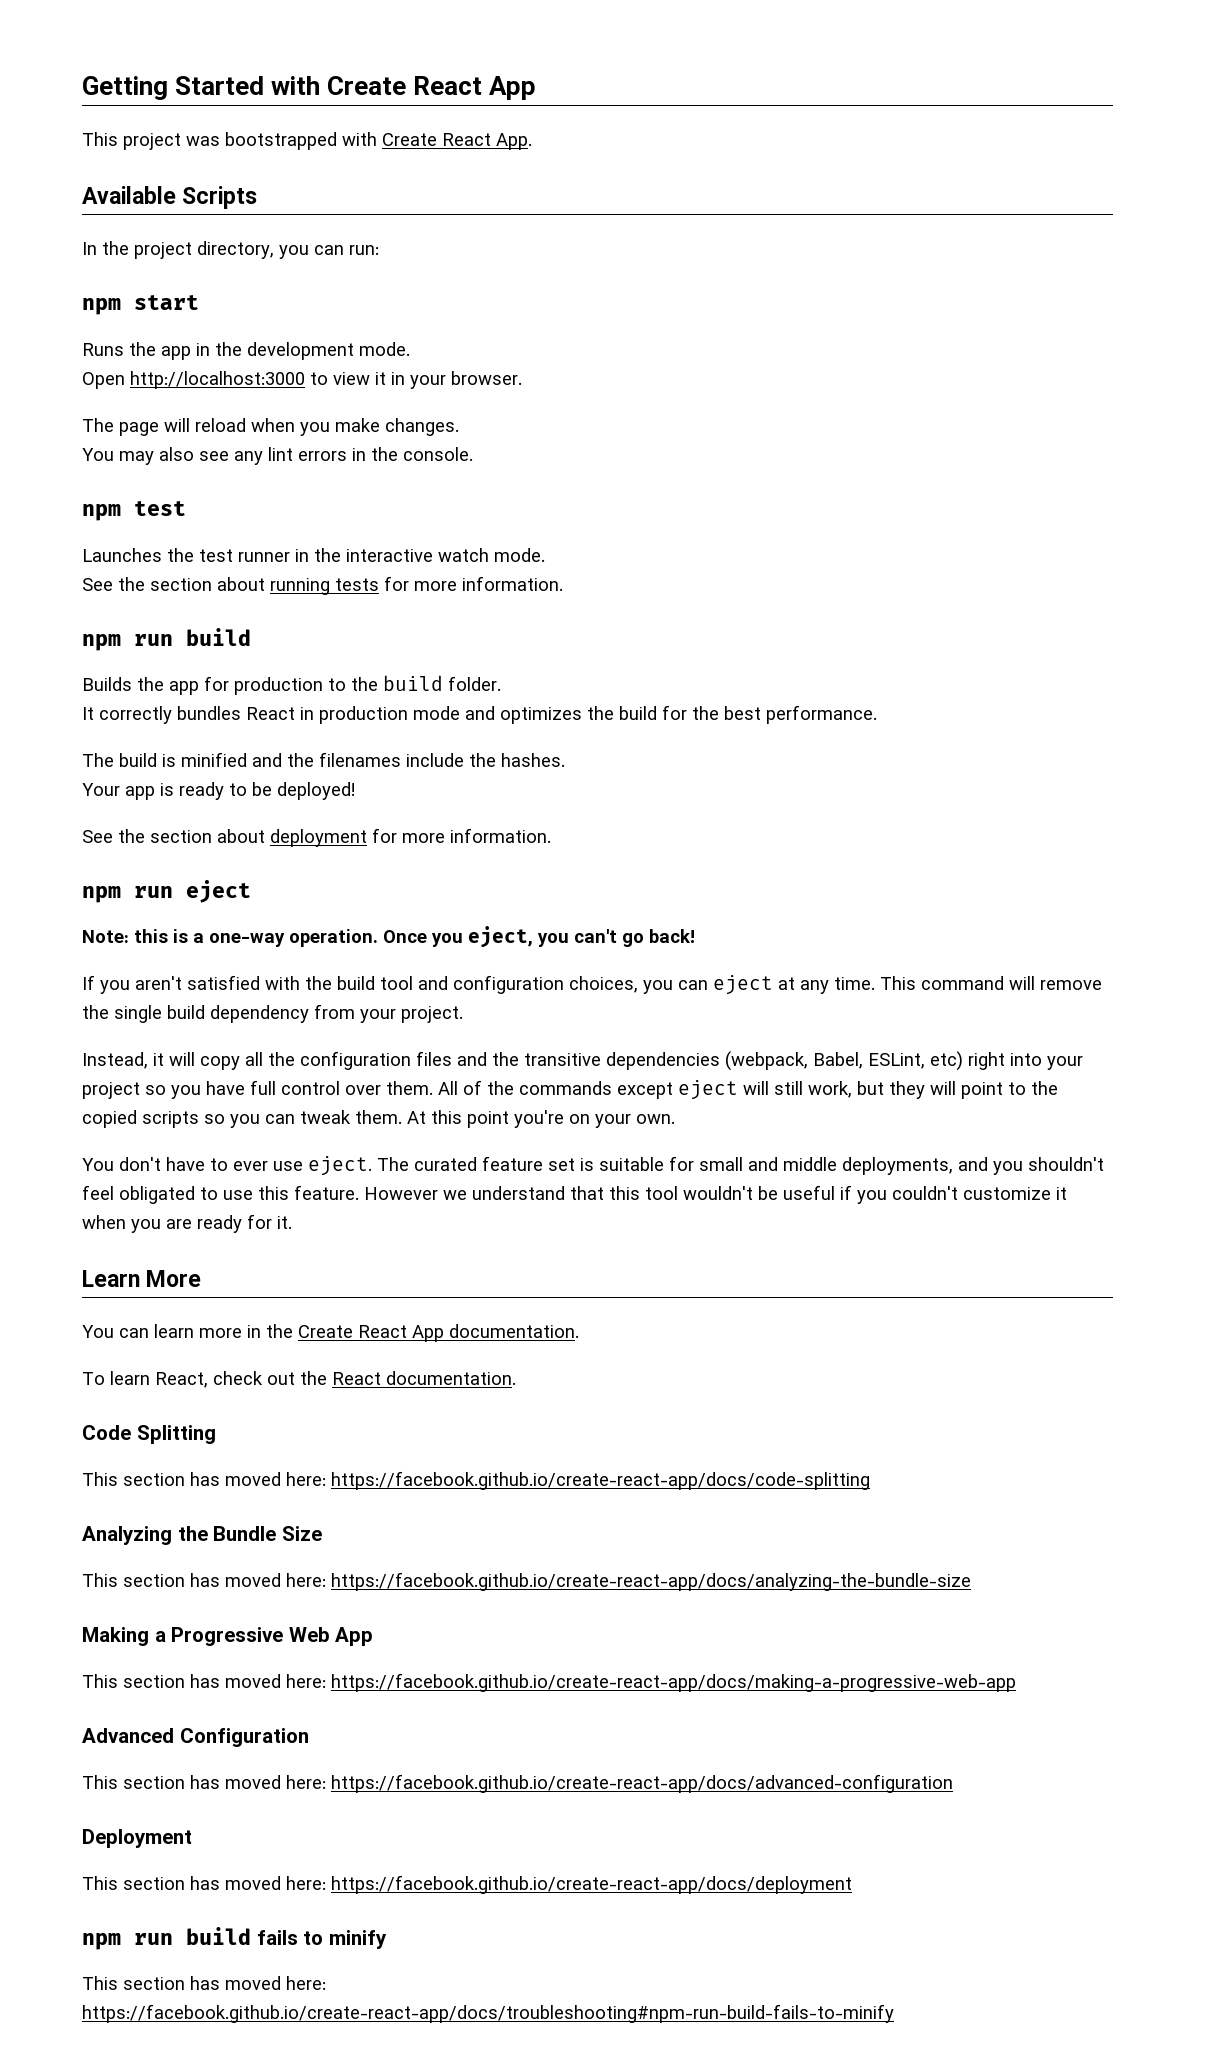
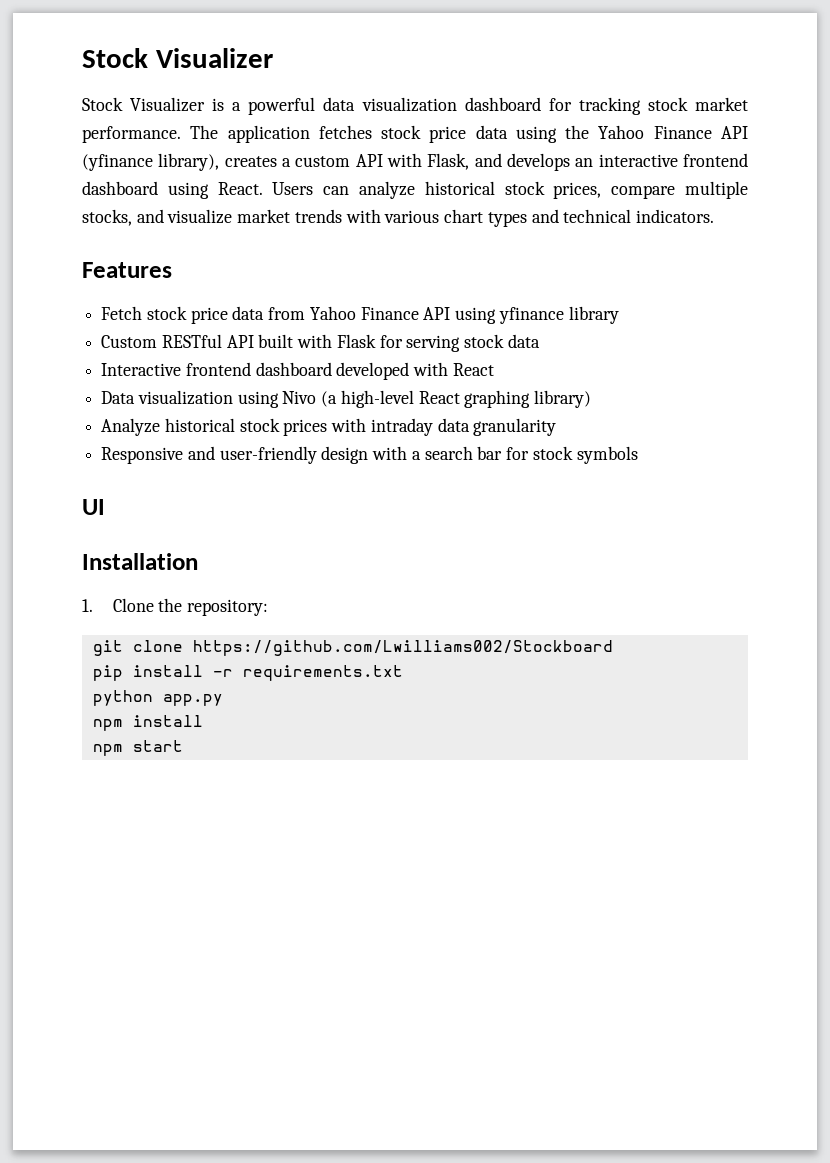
[82,76,537,100] [82,132,532,150] [82,186,258,209] [82,241,379,259] [82,295,199,315] [82,342,410,360] [82,371,522,389] [82,418,459,436] [82,447,473,465] [82,501,186,521] [82,548,545,562] [82,576,563,595] [82,628,251,651] [82,675,501,695] [82,705,877,724] [82,752,565,767] [82,782,355,800] [82,828,551,847] [82,880,251,903] [82,926,695,948] [82,975,1102,995] [82,1004,463,1023] [82,1051,1083,1071] [82,1080,1058,1100] [82,1110,675,1128] [82,1156,1104,1176] [82,1185,1067,1204] [82,1214,292,1233] [82,1270,202,1287] [82,1324,579,1342] [82,1371,516,1388] [82,1425,216,1444] [82,1471,870,1490] [82,1526,322,1545] [82,1572,971,1591] [82,1627,374,1646] [82,1673,1016,1692] [82,1728,309,1747] [82,1774,953,1793] [82,1829,192,1848] [82,1875,852,1894] [82,1927,387,1950] [82,1976,326,1990] [82,2004,894,2023] Getting Started with Create React App // This project was bootstrapped with Create React App. // Available Scripts // In the project directory, you can run: // npm start // Runs the app in the development mode. // Open http://localhost:3000 to view it in your browser. // The page will reload when you make changes. // You may also see any lint errors in the console. // npm test // Launches the test runner in the interactive watch mode. // See the section about running tests for more information. // npm run build // Builds the app for production to the build folder. // It correctly bundles React in production mode and optimizes the build for the best performance. // The build is minified and the filenames include the hashes. // Your app is ready to be deployed! // See the section about deployment for more information. // npm run eject // Note: this is a one-way operation. Once you eject, you can't go back! // If you aren't satisfied with the build tool and configuration choices, you can eject at any time. This command will remove the single build dependency from your project. // Instead, it will copy all the configuration files and the transitive dependencies (webpack, Babel, ESLint, etc) right into your project so you have full control over them. All of the commands except eject will still work, but they will point to the copied scripts so you can tweak them. At this point you're on your own. // You don't have to ever use eject. The curated feature set is suitable for small and middle deployments, and you shouldn't feel obligated to use this feature. However we understand that this tool wouldn't be useful if you couldn't customize it when you are ready for it. // Learn More // You can learn more in the Create React App documentation. // To learn React, check out the React documentation. // Code Splitting // This section has moved here: https://facebook.github.io/create-react-app/docs/code-splitting // Analyzing the Bundle Size // This section has moved here: https://facebook.github.io/create-react-app/docs/analyzing-the-bundle-size // Making a Progressive Web App // This section has moved here: https://facebook.github.io/create-react-app/docs/making-a-progressive-web-app // Advanced Configuration // This section has moved here: https://facebook.github.io/create-react-app/docs/advanced-configuration // Deployment // This section has moved here: https://facebook.github.io/create-react-app/docs/deployment // npm run build fails to minify // This section has moved here: https://facebook.github.io/create-react-app/docs/troubleshooting#npm-run-build-fails-to-minify -> [82,48,273,68] [82,97,748,115] [82,125,748,143] [82,153,748,171] [82,181,748,199] [82,209,714,227] [82,262,172,278] [101,306,619,324] [101,334,540,352] [101,362,494,380] [101,390,592,408] [101,418,557,436] [101,446,638,464] [82,499,105,515] [82,553,198,570] [82,598,269,616] [92,640,613,656] [92,665,403,681] [92,690,223,706] [92,715,203,731] [92,740,183,756] Stock Visualizer // Stock Visualizer is a powerful data visualization dashboard for tracking stock market performance. The application fetches stock price data using the Yahoo Finance API (yfinance library), creates a custom API with Flask, and develops an interactive frontend dashboard using React. Users can analyze historical stock prices, compare multiple stocks, and visualize market trends with various chart types and technical indicators. // Features // Fetch stock price data from Yahoo Finance API using yfinance library // Custom RESTful API built with Flask for serving stock data // Interactive frontend dashboard developed with React // Data visualization using Nivo (a high-level React graphing library) // Analyze historical stock prices with intraday data granularity // Responsive and user-friendly design with a search bar for stock symbols // UI // Installation // 1. Clone the repository: // git clone https://github.com/Lwilliams002/Stockboard // pip install -r requirements.txt // python app.py // npm install // npm start

